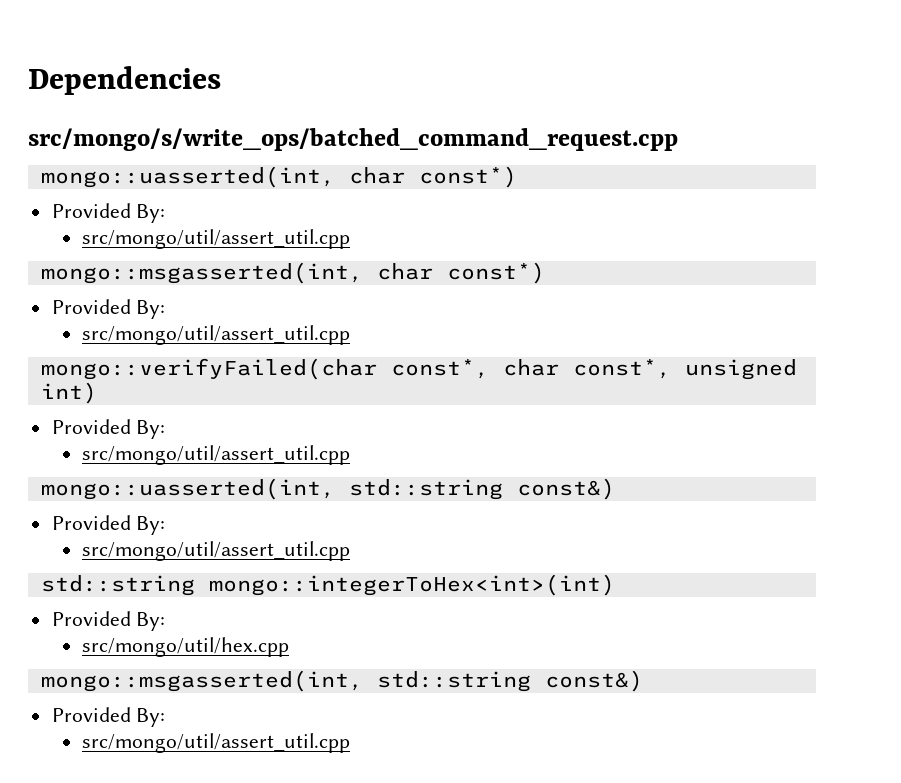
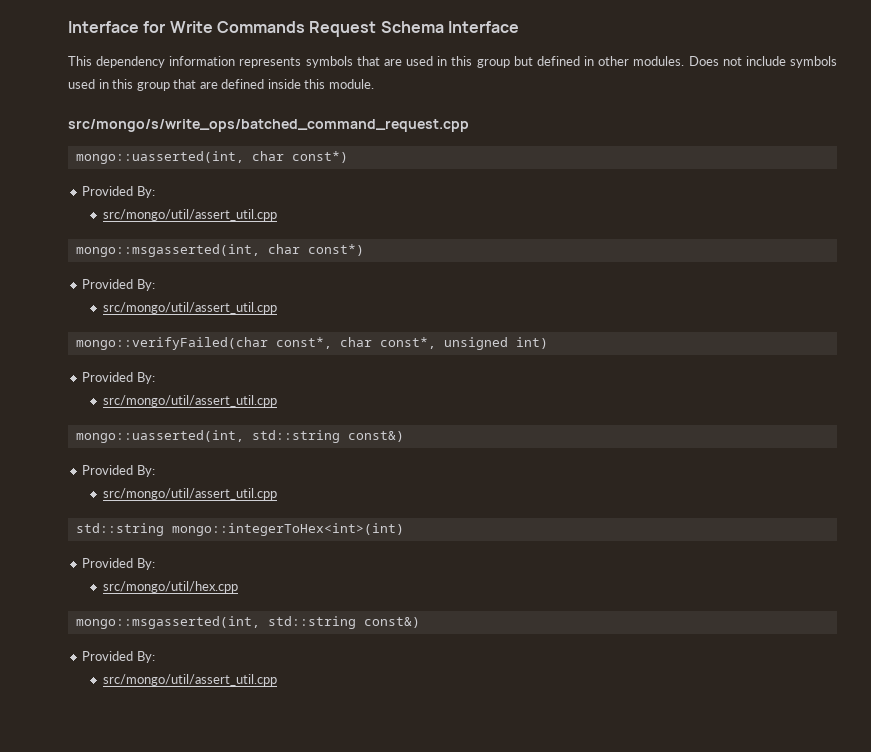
[28,66,221,95] Dependencies -> [68,21,519,37] [68,56,837,68] [68,79,374,91] Interface for Write Commands Request Schema Interface // This dependency information represents symbols that are used in this group but defined in other modules. Does not include symbols used in this group that are defined inside this module.

